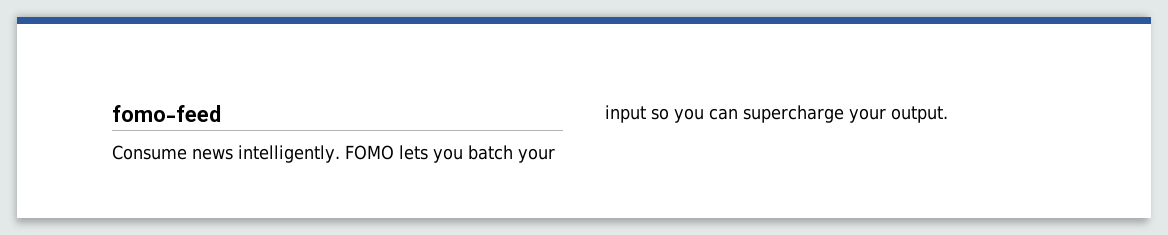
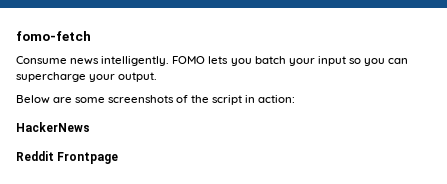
[112,105,221,122] fomo-feed -> [16,31,91,41] fomo-fetch
(948, 114) none -> [16,95,295,105] [16,122,90,132] [16,151,119,164] // Below are some screenshots of the script in action: // HackerNews // Reddit Frontpage

